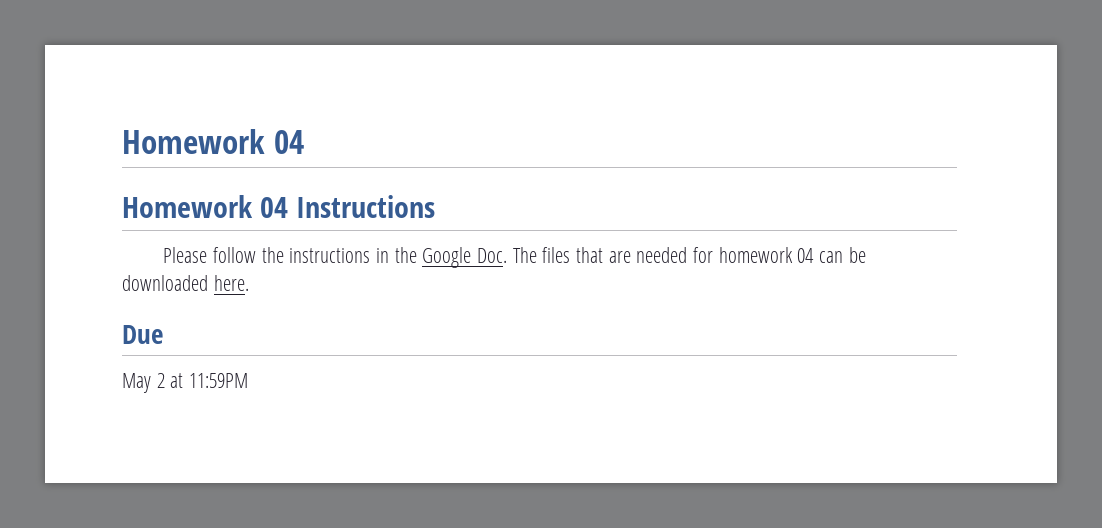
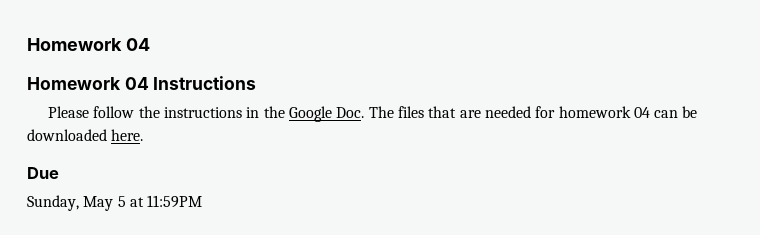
[122,373,165,393] May 2 -> [27,195,126,211] Sunday, May 5

